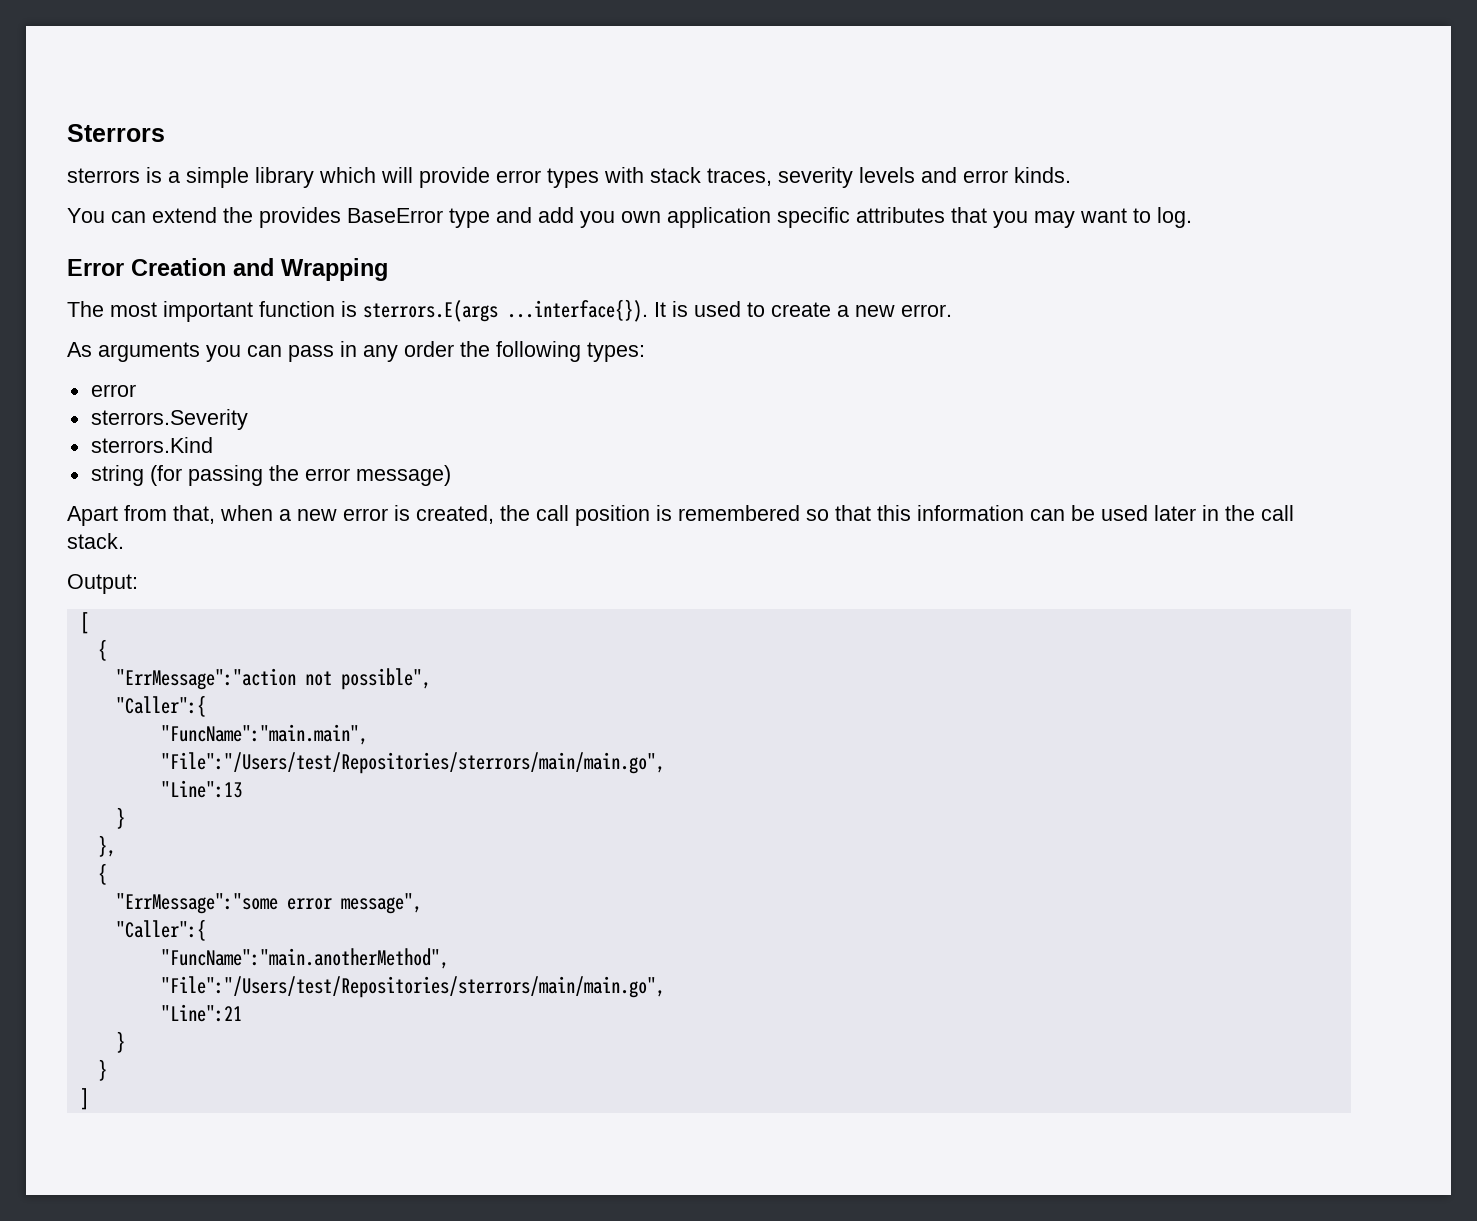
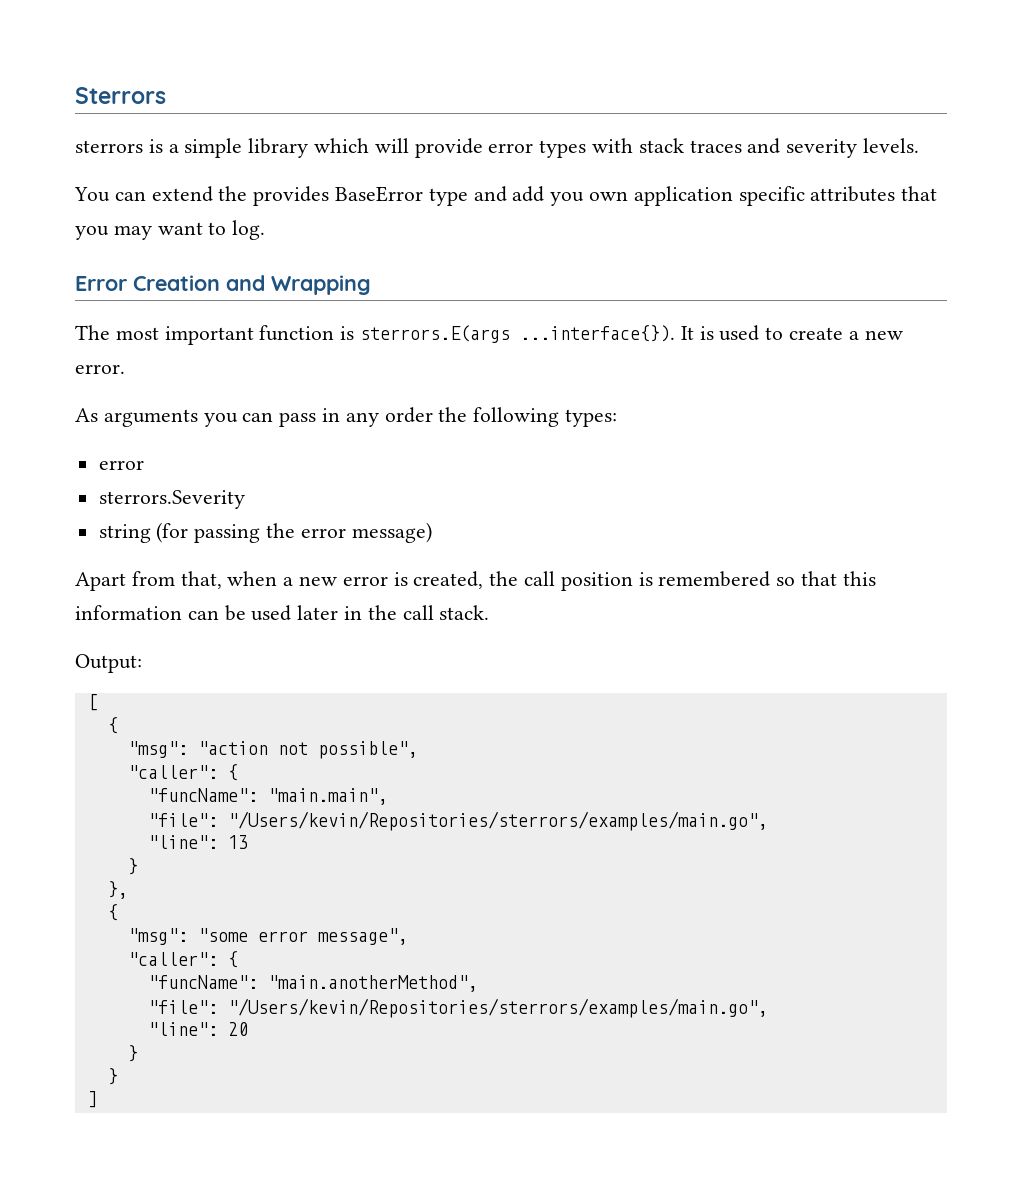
[707,167,1071,188] traces, severity levels and error kinds. -> [689,138,920,158] traces and severity levels.
[90,437,213,453] // sterrors.Kind -> (245, 499) none
[115,668,296,690] "ErrMessage":"action -> [127,741,268,758] "msg": "action
[115,695,206,717] [160,724,368,745] [160,752,665,774] [160,780,242,798] "Caller":{ // "FuncName":"main.main", // "File":"/Users/test/Repositories/sterrors/main/main.go", // "Line":13 -> [127,764,238,781] [147,788,388,805] [147,811,768,831] [147,835,248,849] "caller": { // "funcName": "main.main", // "file": "/Users/kevin/Repositories/sterrors/examples/main.go", // "line": 13
[115,893,278,914] "ErrMessage":"some -> [127,928,248,945] "msg": "some
[115,919,206,941] [160,948,449,969] [160,976,665,998] [160,1004,242,1022] "Caller":{ // "FuncName":"main.anotherMethod", // "File":"/Users/test/Repositories/sterrors/main/main.go", // "Line":21 -> [127,951,238,968] [147,975,478,992] [147,998,768,1018] [147,1022,248,1036] "caller": { // "funcName": "main.anotherMethod", // "file": "/Users/kevin/Repositories/sterrors/examples/main.go", // "line": 20

